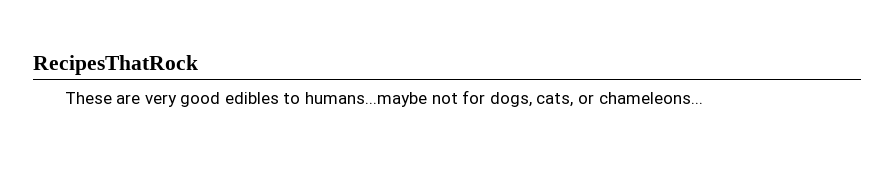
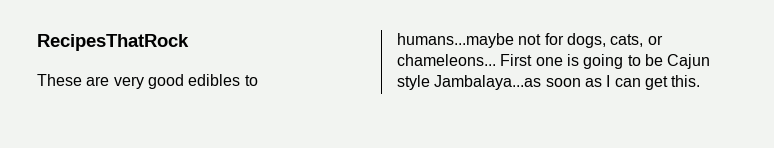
(703, 98) none -> [500,54,711,69] [397,75,701,90] First one is going to be Cajun style Jambalaya...as soon as I can get this.

